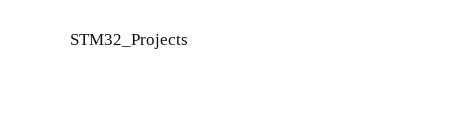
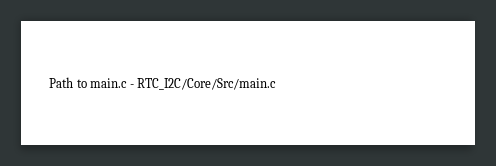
[70,34,188,49] STM32_Projects -> [49,77,277,90] Path to main.c - RTC_I2C/Core/Src/main.c

